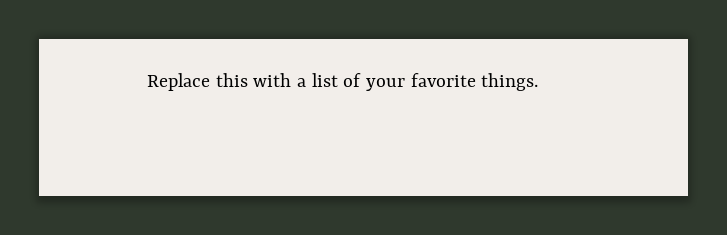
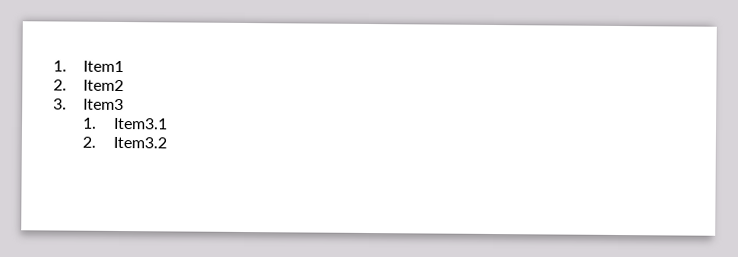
[147,73,539,91] Replace this with a list of your favorite things. -> [53,60,125,73] [53,79,125,92] [53,98,125,111] [82,117,168,130] [82,136,167,149] 1. Item1 // 2. Item2 // 3. Item3 // 1. Item3.1 // 2. Item3.2

